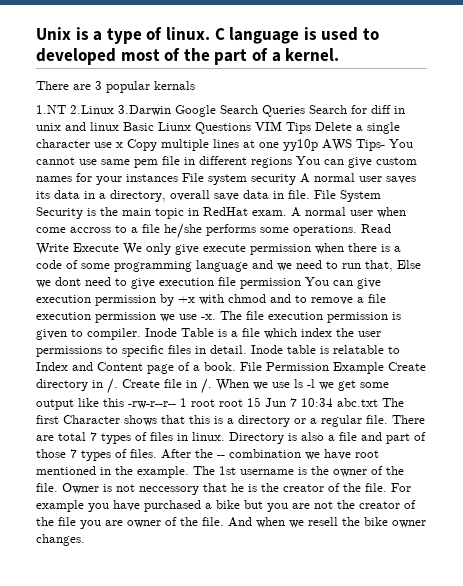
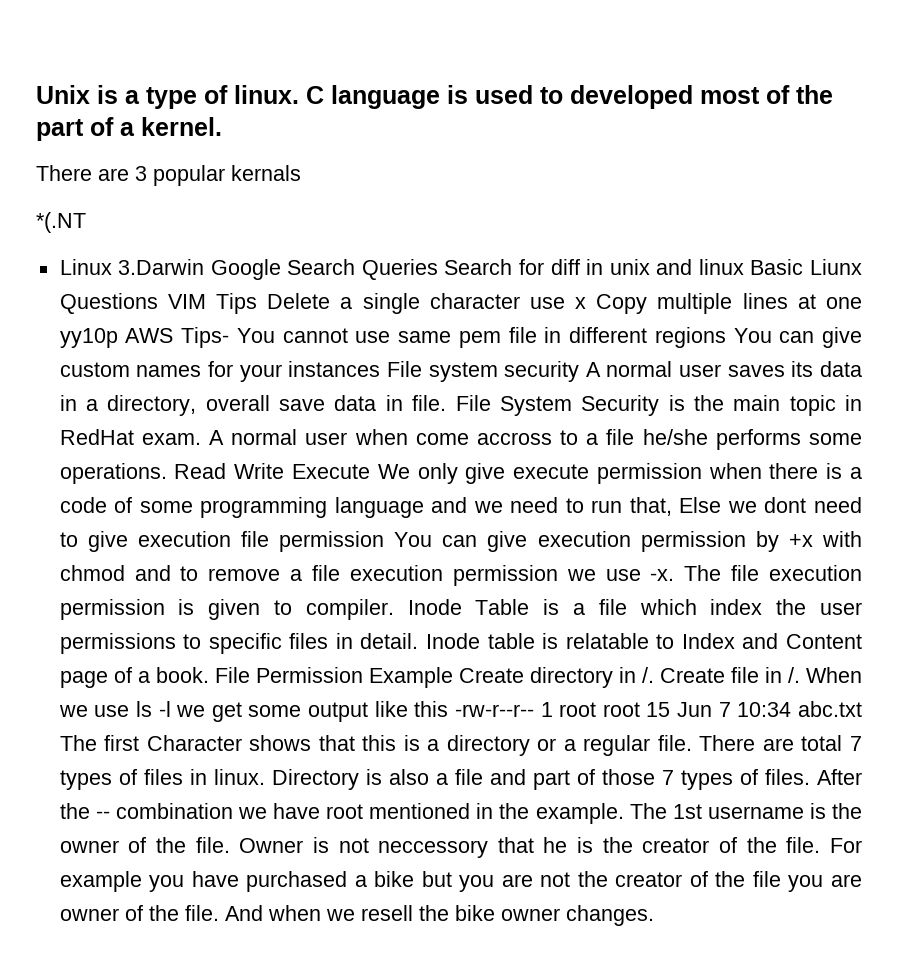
[36,105,114,114] 1.NT 2.Linux -> [36,212,86,233] [59,259,112,275] *(.NT // Linux

